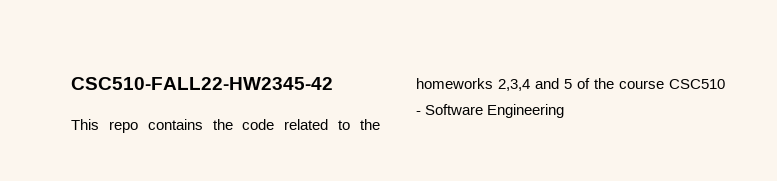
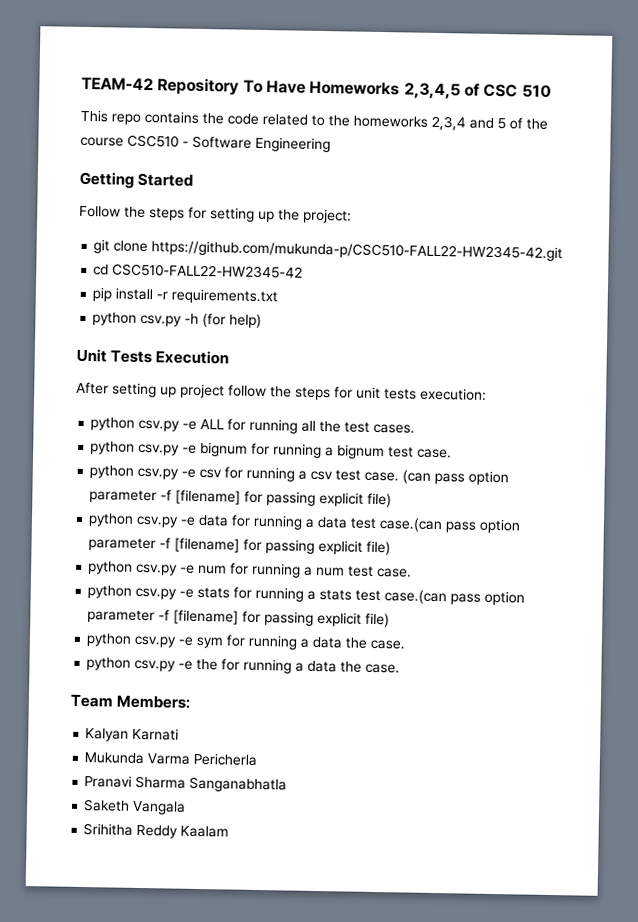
[71,77,333,90] CSC510-FALL22-HW2345-42 -> [81,76,552,100] TEAM-42 Repository To Have Homeworks 2,3,4,5 of CSC 510
(565, 111) none -> [79,171,194,189] [79,205,352,224] [93,239,564,262] [93,263,304,279] [92,287,279,305] [92,312,263,329] [76,348,230,365] [76,381,487,401] [90,417,416,434] [90,441,453,460] [89,465,510,486] [89,489,393,508] [88,513,522,534] [88,537,392,556] [88,561,413,578] [87,585,526,606] [87,609,391,628] [86,633,406,650] [86,657,401,674] [70,694,191,709] [85,727,180,742] [84,752,258,766] [84,775,288,793] [83,799,187,815] [83,823,230,839] // Getting Started // Follow the steps for setting up the project: // git clone https://github.com/mukunda-p/CSC510-FALL22-HW2345-42.git // cd CSC510-FALL22-HW2345-42 // pip install -r requirements.txt // python csv.py -h (for help) // Unit Tests Execution // After setting up project follow the steps for unit tests execution: // python csv.py -e ALL for running all the test cases. // python csv.py -e bignum for running a bignum test case. // python csv.py -e csv for running a csv test case. (can pass option parameter -f [filename] for passing explicit file) // python csv.py -e data for running a data test case.(can pass option parameter -f [filename] for passing explicit file) // python csv.py -e num for running a num test case. // python csv.py -e stats for running a stats test case.(can pass option parameter -f [filename] for passing explicit file) // python csv.py -e sym for running a data the case. // python csv.py -e the for running a data the case. // Team Members: // Kalyan Karnati // Mukunda Varma Pericherla // Pranavi Sharma Sanganabhatla // Saketh Vangala // Srihitha Reddy Kaalam

